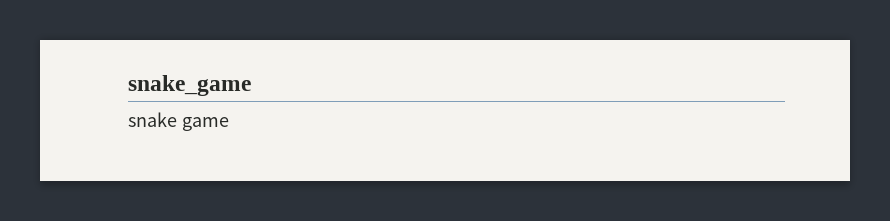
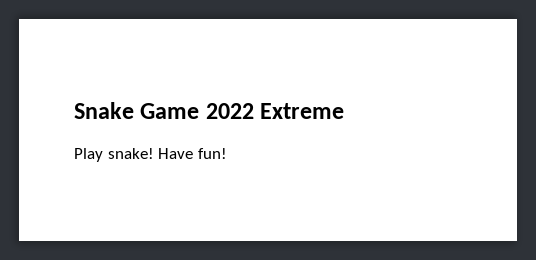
[128,75,251,96] [128,112,229,131] snake_game // snake game -> [74,102,345,119] [74,148,227,162] Snake Game 2022 Extreme // Play snake! Have fun!

